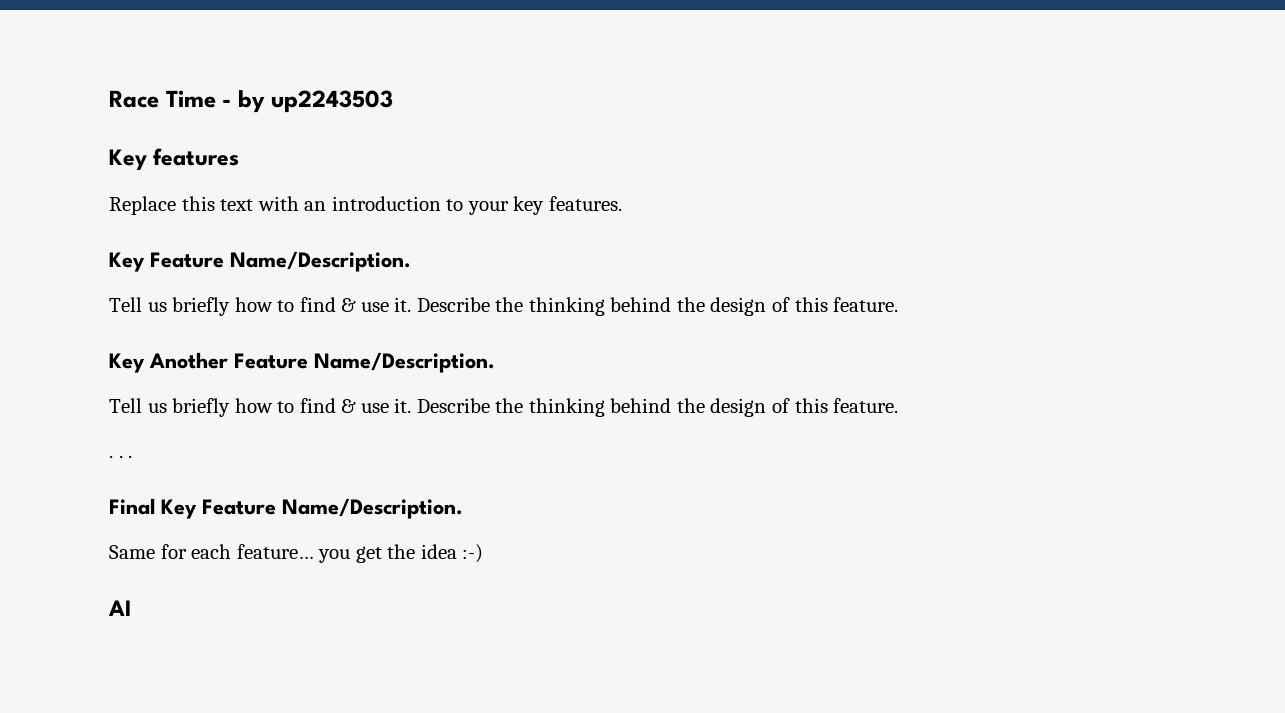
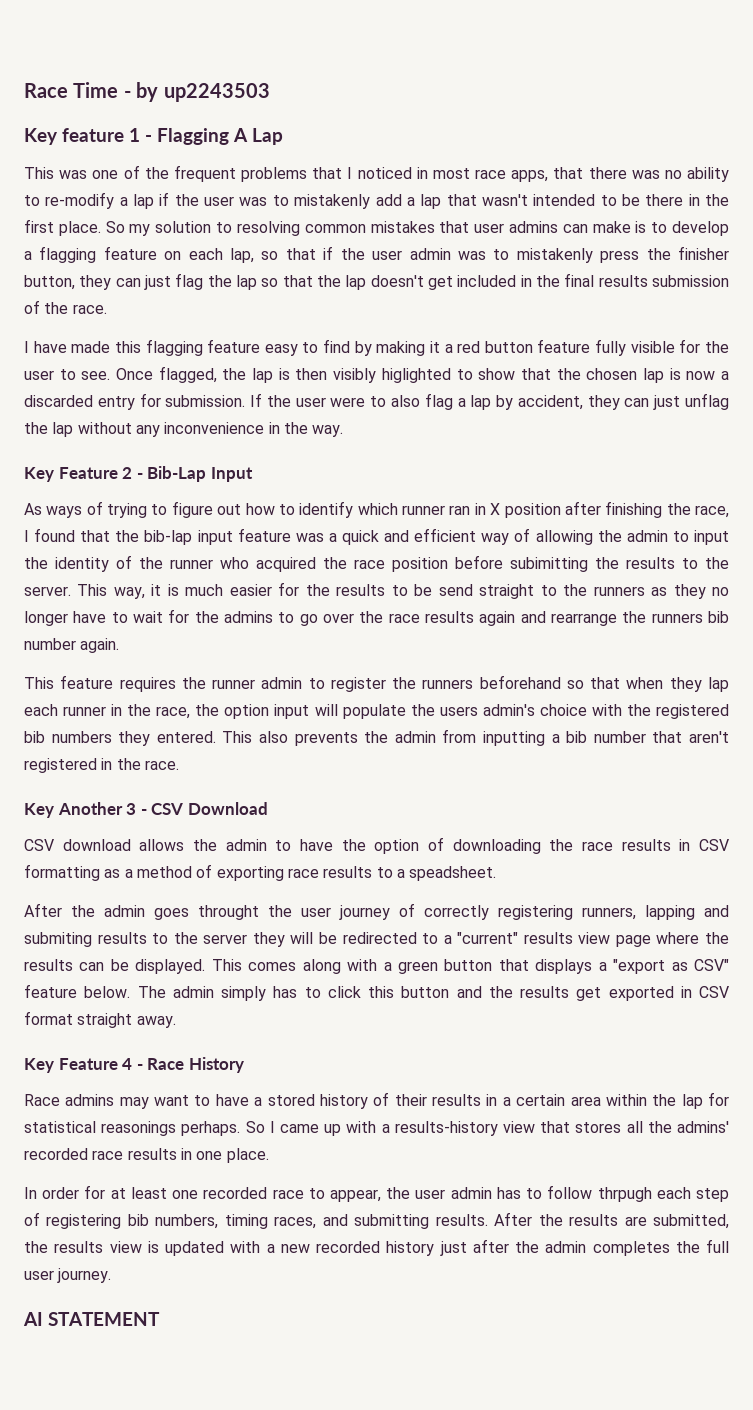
[153,148,240,166] [109,196,622,215] [109,251,411,272] [109,297,899,316] [109,352,495,373] [109,398,899,417] [109,455,133,458] [109,498,463,519] [109,544,484,563] features // Replace this text with an introduction to your key features. // Key Feature Name/Description. // Tell us briefly how to find & use it. Describe the thinking behind the design of this feature. // Key Another Feature Name/Description. // Tell us briefly how to find & use it. Describe the thinking behind the design of this feature. // . . . // Final Key Feature Name/Description. // Same for each feature… you get the idea :-) -> [62,128,283,145] [24,165,729,182] [24,192,730,209] [24,219,729,236] [24,246,730,263] [24,273,729,290] [24,300,107,314] [24,339,730,356] [24,366,730,383] [24,393,730,410] [24,422,344,437] [24,466,253,482] [24,501,729,518] [24,528,729,545] [24,555,729,572] [24,582,730,599] [24,609,729,626] [24,638,120,653] [24,675,729,692] [24,704,729,719] [24,729,730,746] [24,758,179,773] [24,802,268,818] [24,837,729,854] [24,864,497,881] [24,903,729,920] [24,932,729,947] [24,959,729,974] [24,984,729,1001] [24,1011,176,1028] [24,1057,244,1073] [24,1092,729,1109] [24,1121,730,1136] [24,1148,269,1163] [24,1185,729,1202] [24,1212,729,1229] [24,1239,729,1256] [24,1268,112,1283] feature 1 - Flagging A Lap // This was one of the frequent problems that I noticed in most race apps, that there was no ability to re-modify a lap if the user was to mistakenly add a lap that wasn't intended to be there in the first place. So my solution to resolving common mistakes that user admins can make is to develop a flagging feature on each lap, so that if the user admin was to mistakenly press the finisher button, they can just flag the lap so that the lap doesn't get included in the final results submission of the race. // I have made this flagging feature easy to find by making it a red button feature fully visible for the user to see. Once flagged, the lap is then visibly higlighted to show that the chosen lap is now a discarded entry for submission. If the user were to also flag a lap by accident, they can just unflag the lap without any inconvenience in the way. // Key Feature 2 - Bib-Lap Input // As ways of trying to figure out how to identify which runner ran in X position after finishing the race, I found that the bib-lap input feature was a quick and efficient way of allowing the admin to input the identity of the runner who acquired the race position before subimitting the results to the server. This way, it is much easier for the results to be send straight to the runners as they no longer have to wait for the admins to go over the race results again and rearrange the runners bib number again. // This feature requires the runner admin to register the runners beforehand so that when they lap each runner in the race, the option input will populate the users admin's choice with the registered bib numbers they entered. This also prevents the admin from inputting a bib number that aren't registered in the race. // Key Another 3 - CSV Download // CSV download allows the admin to have the option of downloading the race results in CSV formatting as a method of exporting race results to a speadsheet. // After the admin goes throught the user journey of correctly registering runners, lapping and submiting results to the server they will be redirected to a "current" results view page where the results can be displayed. This comes along with a green button that displays a "export as CSV" feature below. The admin simply has to click this button and the results get exported in CSV format straight away. // Key Feature 4 - Race History // Race admins may want to have a stored history of their results in a certain area within the lap for statistical reasonings perhaps. So I came up with a results-history view that stores all the admins' recorded race results in one place. // In order for at least one recorded race to appear, the user admin has to follow thrpugh each step of registering bib numbers, timing races, and submitting results. After the results are submitted, the results view is updated with a new recorded history just after the admin completes the full user journey.
(131, 608) none -> [48,1312,160,1326] STATEMENT

